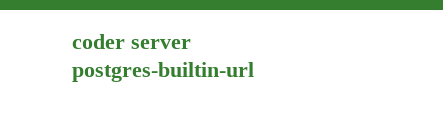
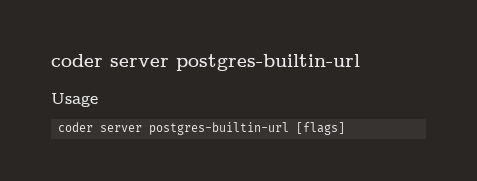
[72,34,191,49] [72,62,254,82] coder server postgres-builtin-url -> [51,54,360,71] [51,93,98,107] [57,122,345,135] coder server postgres-builtin-url // Usage // coder server postgres-builtin-url [flags]

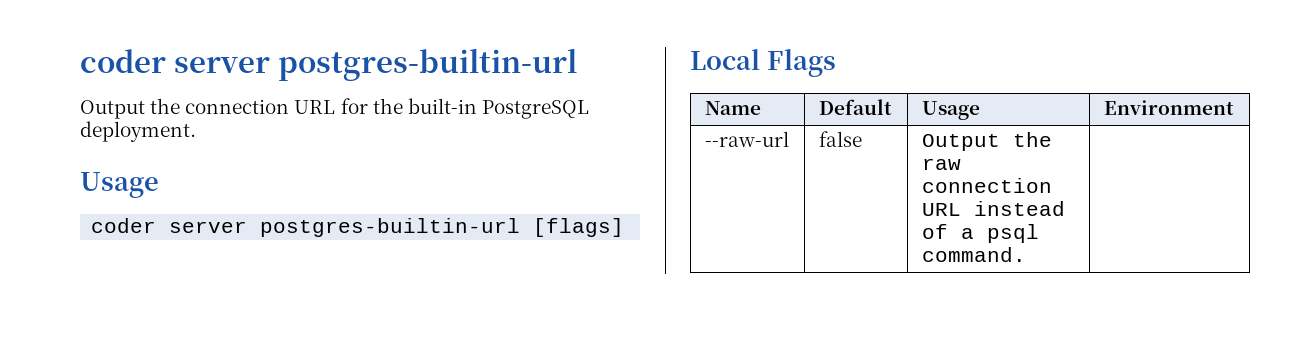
[51,54,360,71] coder server postgres-builtin-url -> [80,48,577,81] [80,98,589,119] [80,121,196,142] coder server postgres-builtin-url // Output the connection URL for the built-in PostgreSQL deployment.
(345, 128) none -> [690,49,836,77] [704,101,761,115] [818,99,892,115] [921,101,980,120] [1103,100,1234,115] [704,131,789,147] [818,131,862,147] [921,132,1052,151] [921,158,961,170] [921,178,1052,193] [921,201,1065,216] [921,224,1039,243] [921,247,1026,262] // Local Flags // Name | Default | Usage | Environment // --raw-url | false | Output the raw connection URL instead of a psql command. |

